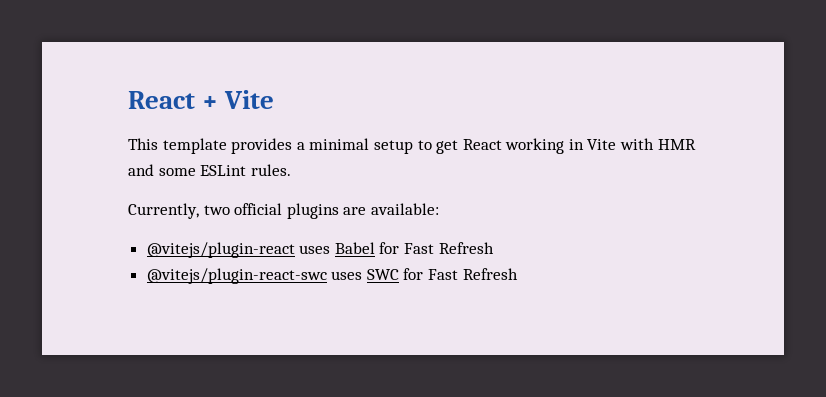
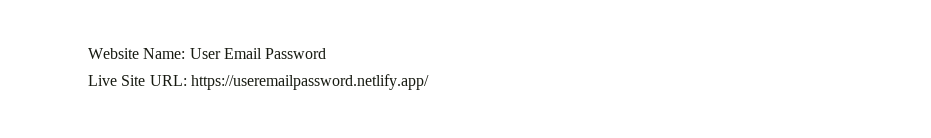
[128,90,275,109] [128,138,696,154] [128,164,291,176] [128,203,439,219] [146,242,494,258] [146,268,518,284] React + Vite // This template provides a minimal setup to get React working in Vite with HMR and some ESLint rules. // Currently, two official plugins are available: // @vitejs/plugin-react uses Babel for Fast Refresh // @vitejs/plugin-react-swc uses SWC for Fast Refresh -> [88,48,327,59] [88,74,429,90] Website Name: User Email Password // Live Site URL: https://useremailpassword.netlify.app/

